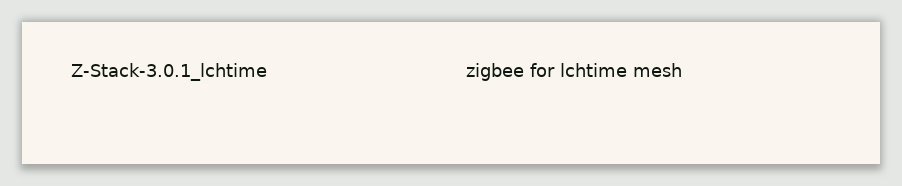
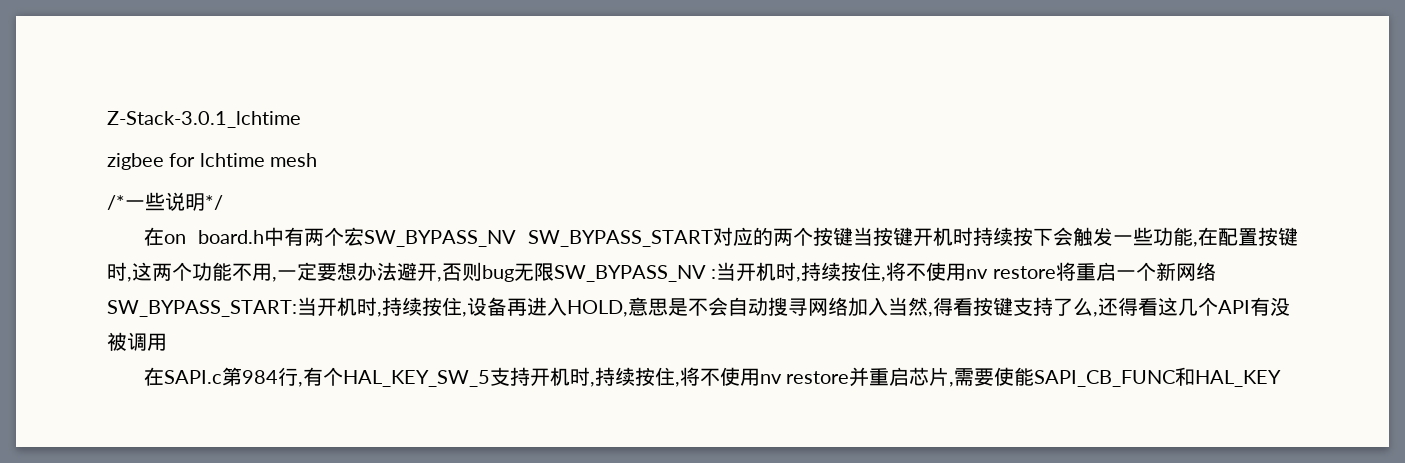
(682, 70) none -> [107,192,223,211] [143,227,1298,247] [107,262,1216,282] [107,297,1290,317] [107,332,167,351] [143,367,1282,387] // /*一些说明*/ // 在on board.h中有两个宏SW_BYPASS_NV SW_BYPASS_START对应的两个按键当按键开机时持续按下会触发一些功能,在配置按键时,这两个功能不用,一定要想办法避开,否则bug无限SW_BYPASS_NV :当开机时,持续按住,将不使用nv restore将重启一个新网络SW_BYPASS_START:当开机时,持续按住,设备再进入HOLD,意思是不会自动搜寻网络加入当然,得看按键支持了么,还得看这几个API有没被调用 // 在SAPI.c第984行,有个HAL_KEY_SW_5支持开机时,持续按住,将不使用nv restore并重启芯片,需要使能SAPI_CB_FUNC和HAL_KEY

